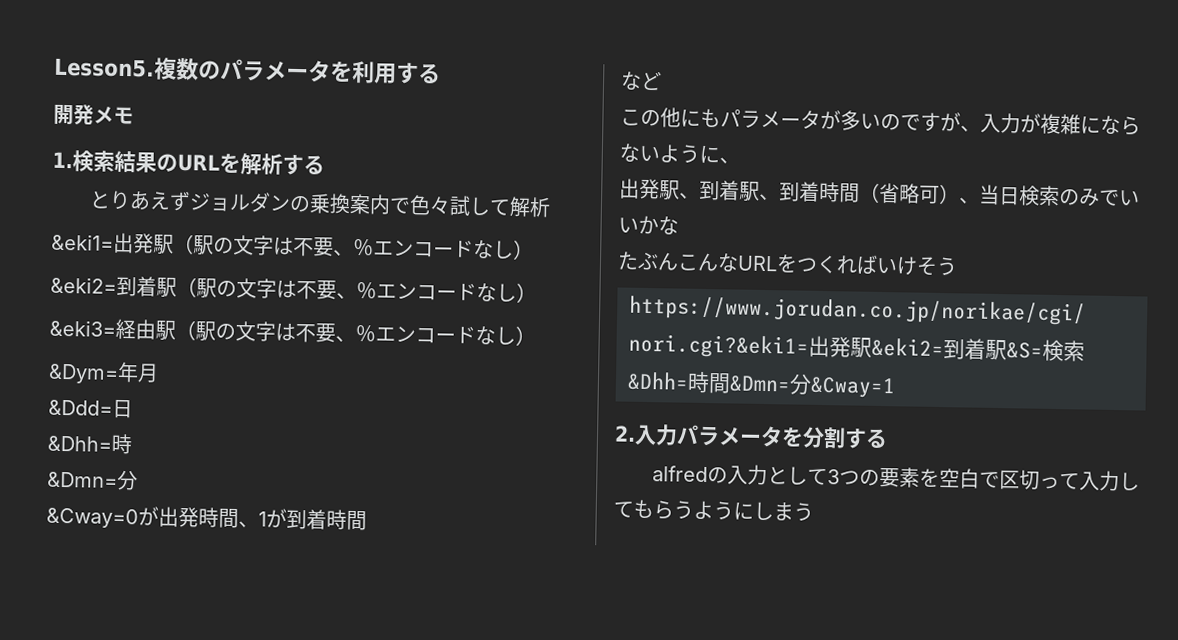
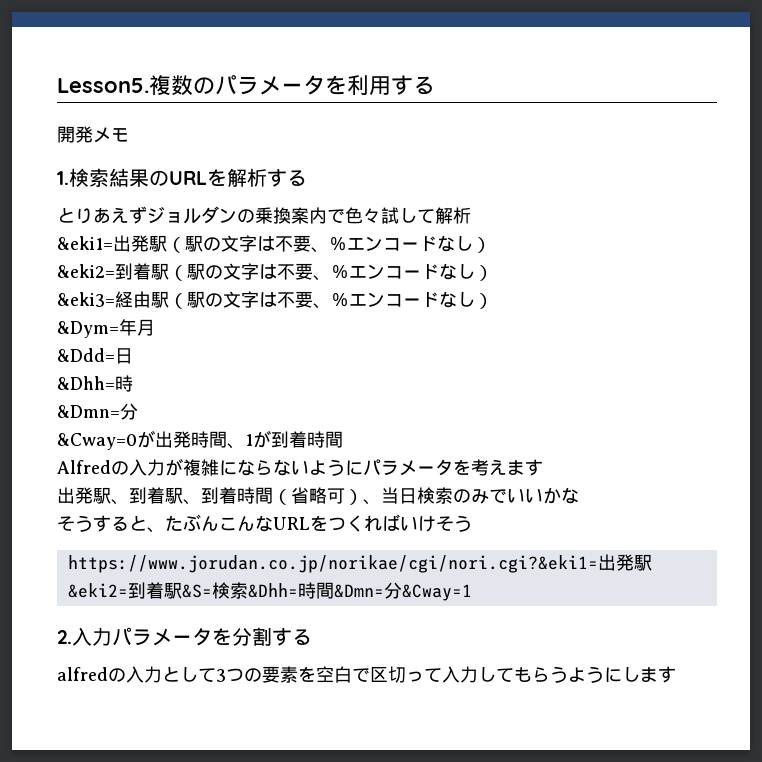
[620,70,662,91] [620,107,981,132] など // この他にもパラメータが多いのですが、 -> [57,460,129,475] Alfredの
[719,157,740,164] 、 -> [363,459,543,476] パラメータを考えます
(679, 225) none -> [57,515,165,533] そうすると、
[793,502,814,521] う -> [658,666,676,683] す

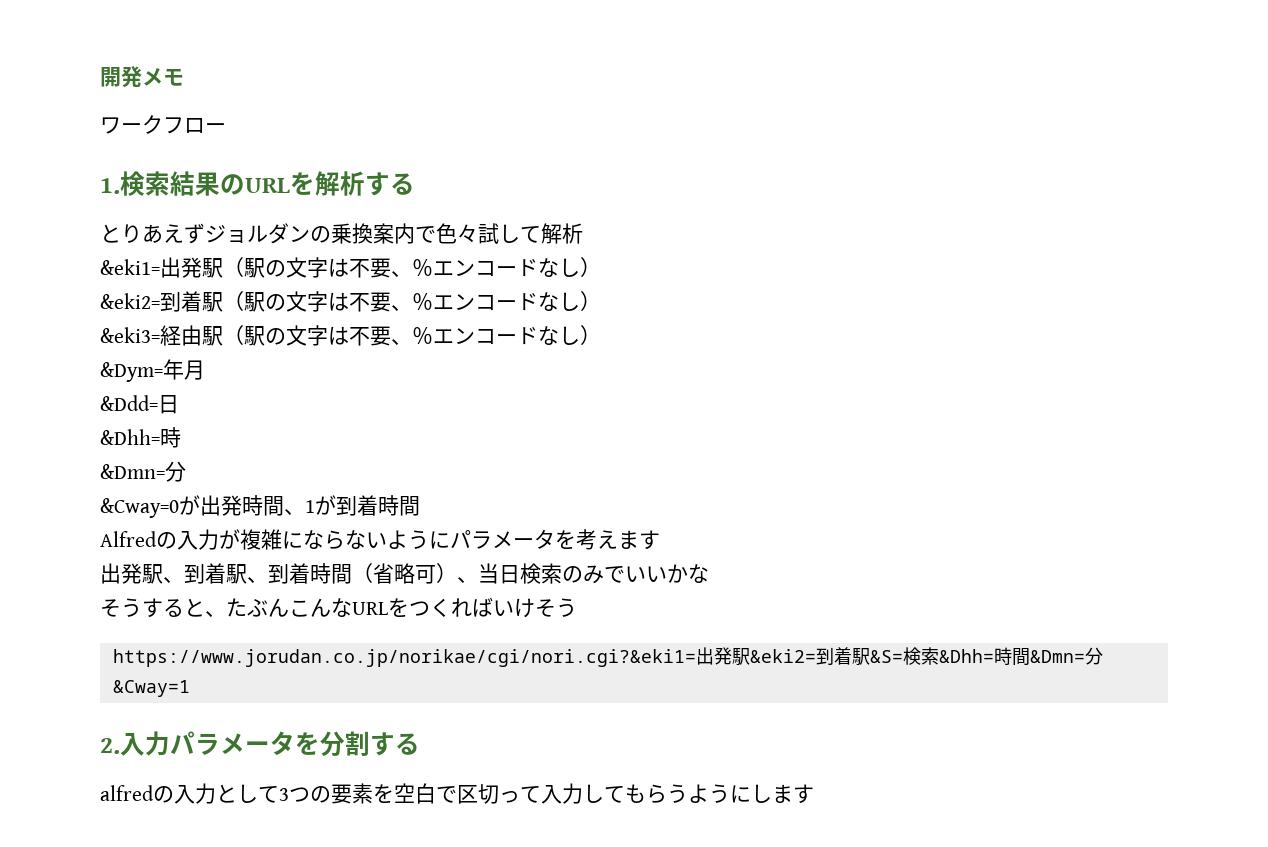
[57,75,435,96] Lesson5.複数のパラメータを利用する // -> (100, 77) none
(129, 135) none -> [100,115,226,134] // ワークフロー

